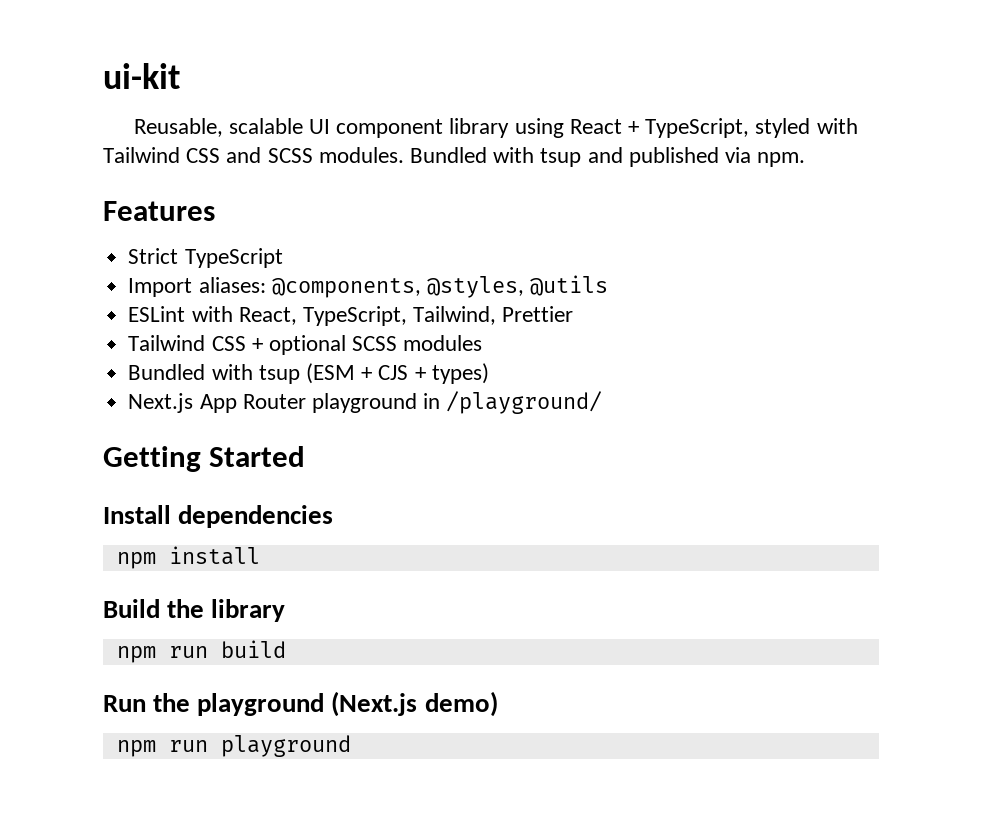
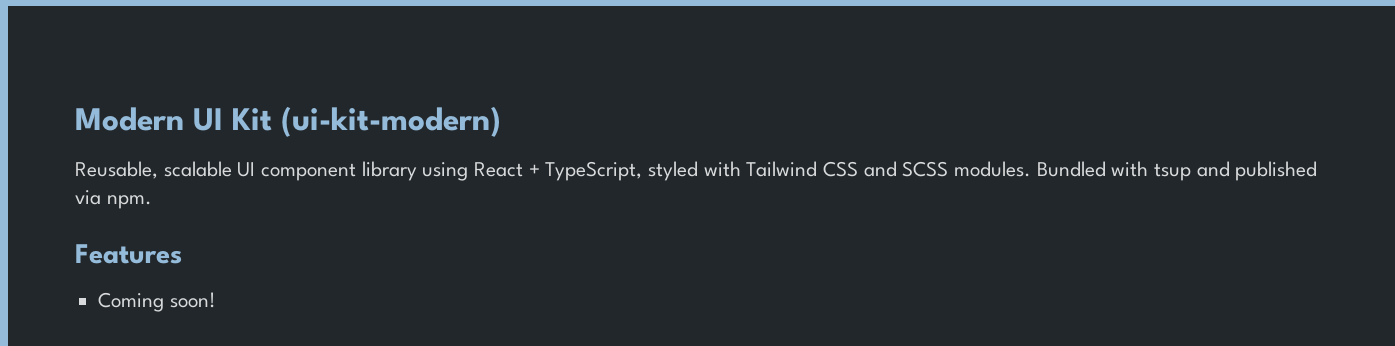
[103,63,180,89] ui-kit -> [75,106,501,137] Modern UI Kit (ui-kit-modern)
[128,248,283,268] [128,275,609,298] [128,306,574,326] [128,335,483,355] [128,363,489,384] [128,391,603,414] [103,446,306,472] [103,505,334,528] [116,546,260,569] [103,599,286,622] [116,640,286,663] [103,691,498,717] [116,735,351,757] Strict TypeScript // Import aliases: @components, @styles, @utils // ESLint with React, TypeScript, Tailwind, Prettier // Tailwind CSS + optional SCSS modules // Bundled with tsup (ESM + CJS + types) // Next.js App Router playground in /playground/ // Getting Started // Install dependencies // npm install // Build the library // npm run build // Run the playground (Next.js demo) // npm run playground -> [98,292,216,312] Coming soon!

